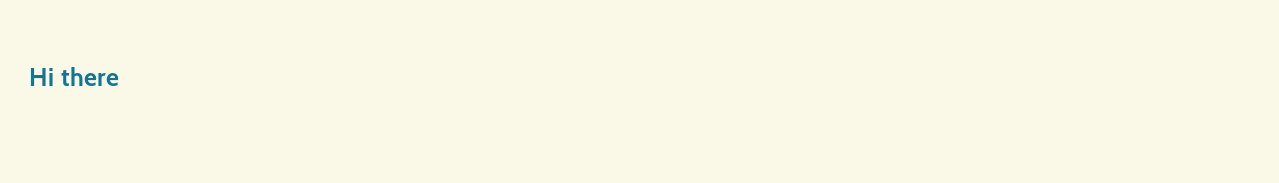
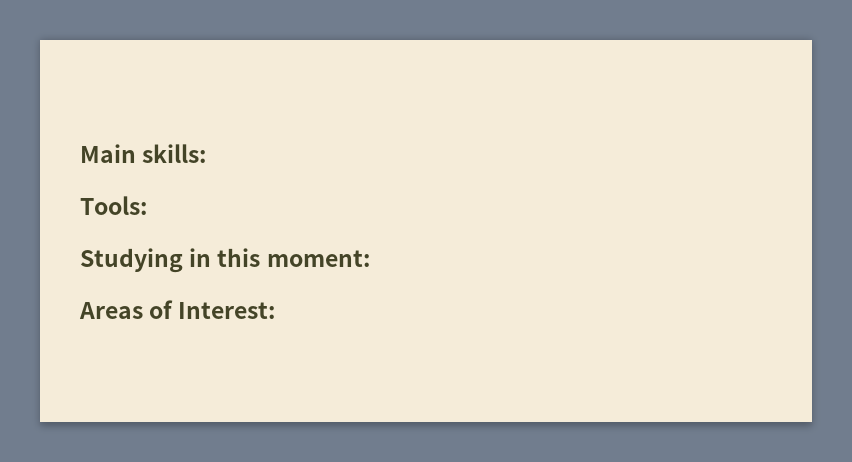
[29,67,119,86] Hi there -> [80,144,207,163] [80,196,147,215] [80,248,370,273] [79,300,276,319] Main skills: // Tools: // Studying in this moment: // Areas of Interest:

